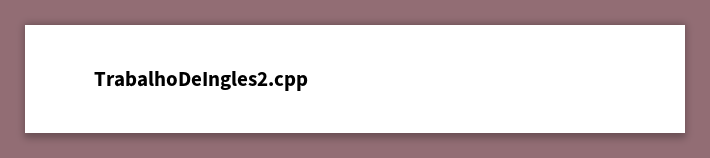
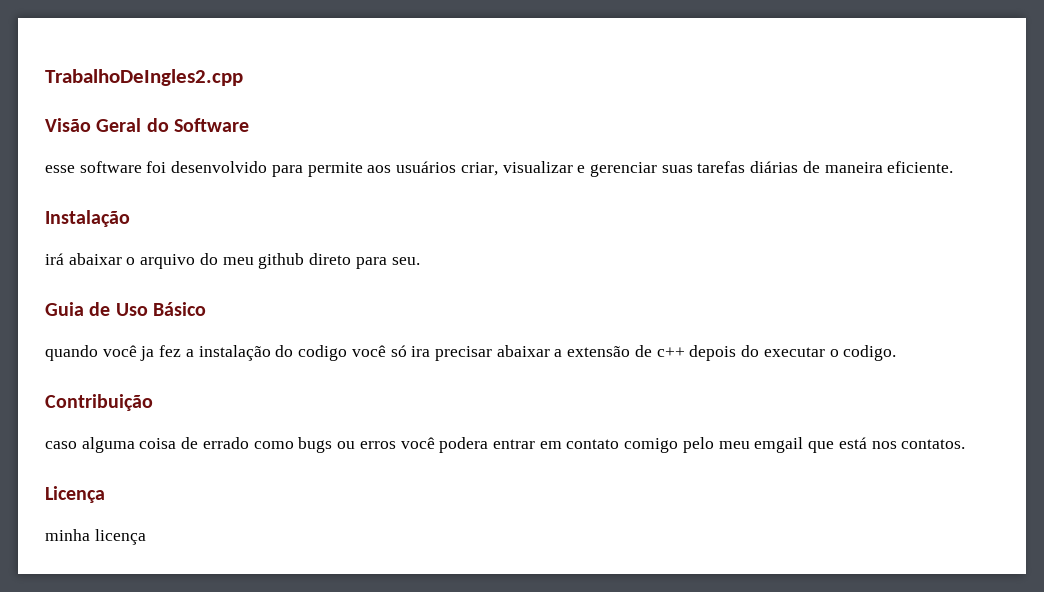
(308, 81) none -> [45,118,249,132] [45,161,954,177] [45,210,130,227] [45,253,420,269] [45,302,206,316] [45,345,897,361] [45,394,153,411] [45,437,966,453] [45,486,105,503] [45,529,146,545] // Visão Geral do Software // esse software foi desenvolvido para permite aos usuários criar, visualizar e gerenciar suas tarefas diárias de maneira eficiente. // Instalação // irá abaixar o arquivo do meu github direto para seu. // Guia de Uso Básico // quando você ja fez a instalação do codigo você só ira precisar abaixar a extensão de c++ depois do executar o codigo. // Contribuição // caso alguma coisa de errado como bugs ou erros você podera entrar em contato comigo pelo meu emgail que está nos contatos. // Licença // minha licença

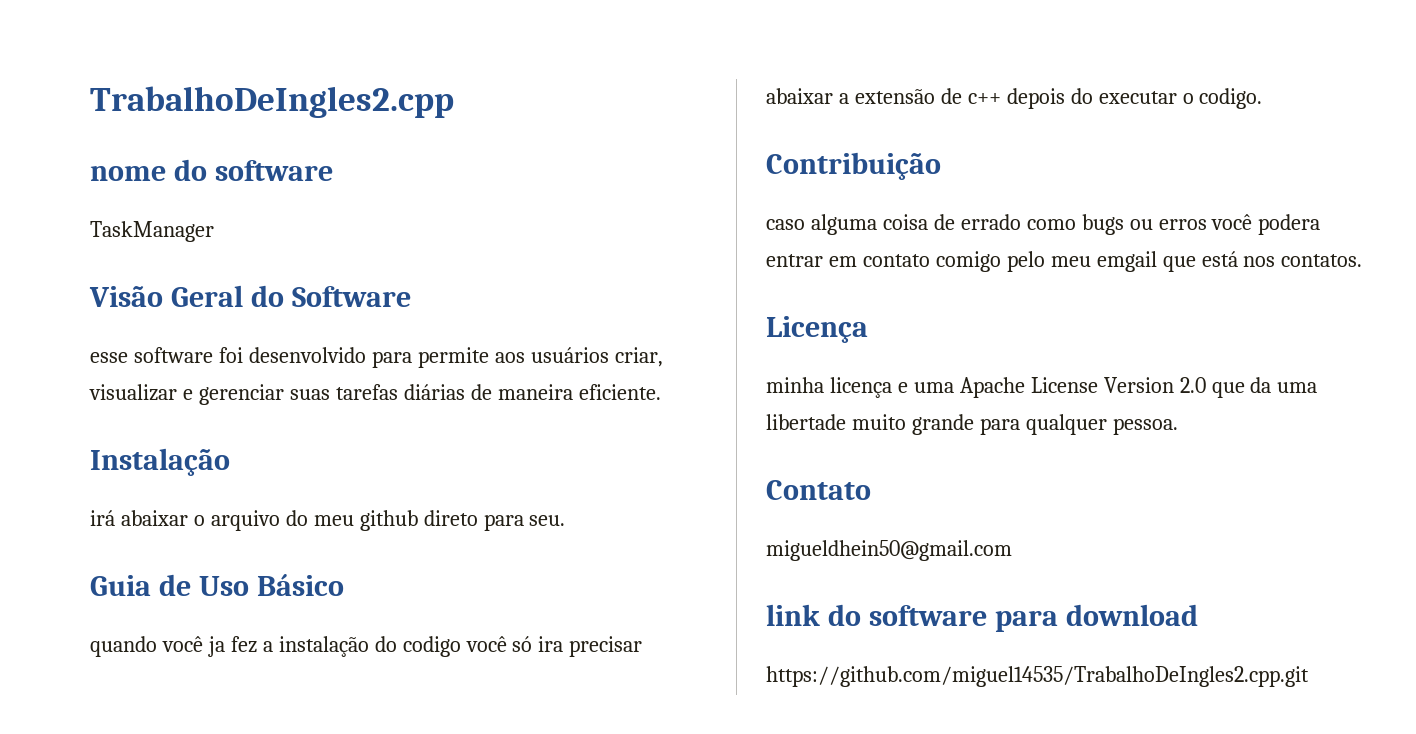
(243, 77) none -> [90,159,333,181] [90,221,214,242] // nome do software // TaskManager
(146, 537) none -> [897,377,1318,398] [766,414,1178,435] [766,480,871,500] [766,540,1012,561] [766,604,1198,632] [766,666,1309,687] e uma Apache License Version 2.0 que da uma libertade muito grande para qualquer pessoa. // Contato // migueldhein50@gmail.com // link do software para download // https://github.com/miguel14535/TrabalhoDeIngles2.cpp.git

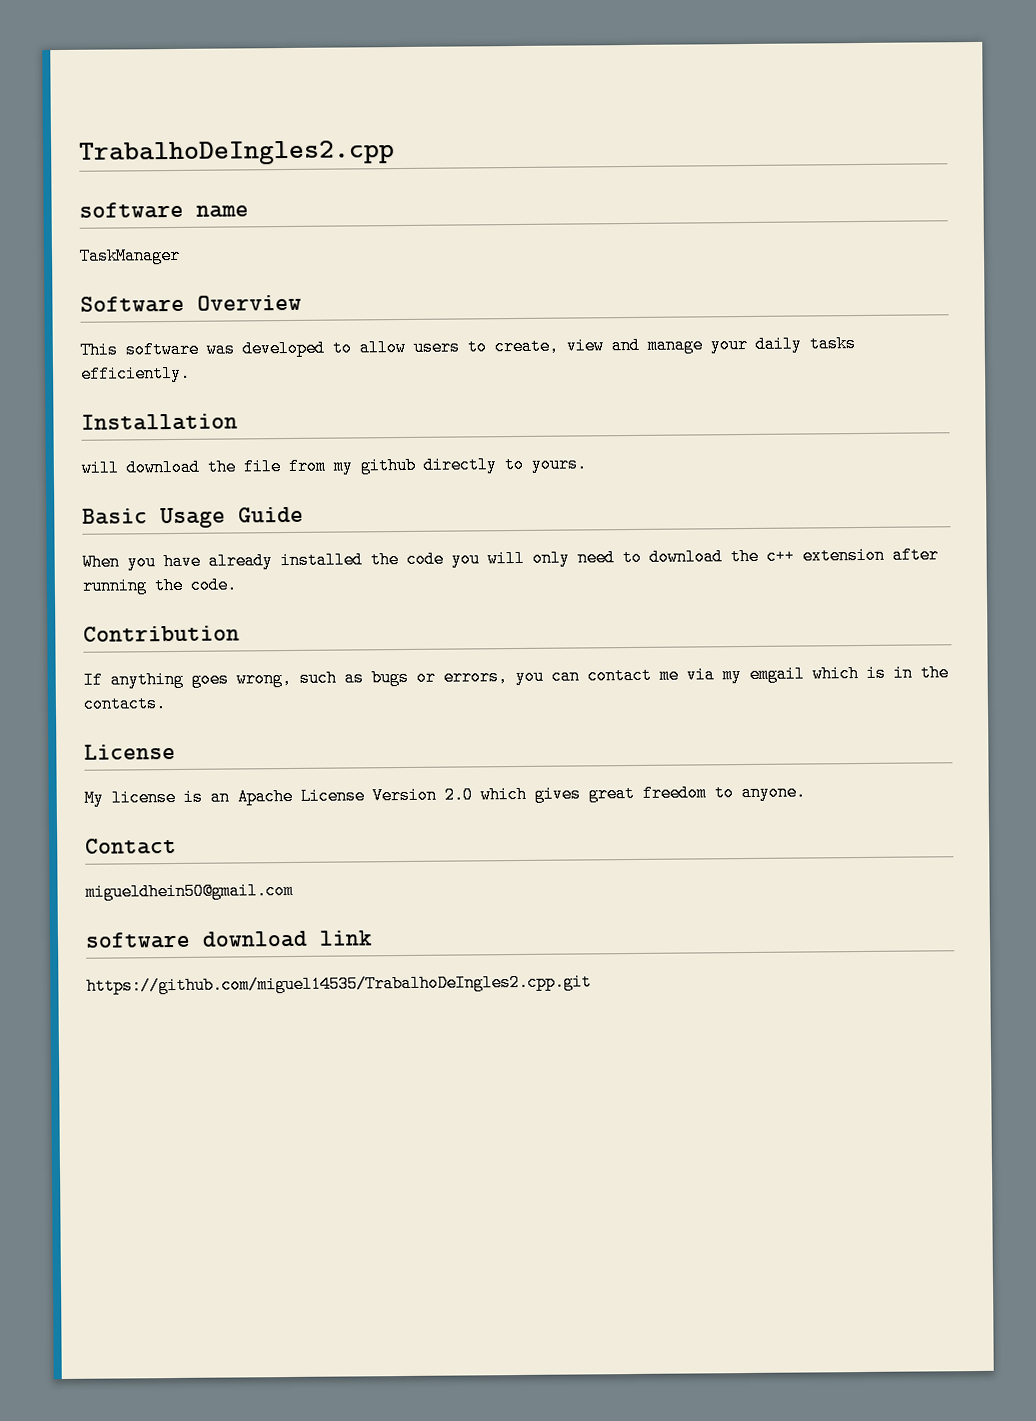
[90,159,333,181] nome do software -> [79,201,249,219] software name
[89,285,411,307] [90,347,663,368] [89,384,661,405] [90,448,230,476] [90,510,566,531] [90,574,344,596] [90,636,643,657] [766,88,1263,109] [766,152,941,180] [766,214,1321,235] [766,251,1363,272] [766,316,868,343] [766,377,1318,398] [766,414,1178,435] [766,480,871,500] Visão Geral do Software // esse software foi desenvolvido para permite aos usuários criar, visualizar e gerenciar suas tarefas diárias de maneira eficiente. // Instalação // irá abaixar o arquivo do meu github direto para seu. // Guia de Uso Básico // quando você ja fez a instalação do codigo você só ira precisar abaixar a extensão de c++ depois do executar o codigo. // Contribuição // caso alguma coisa de errado como bugs ou erros você podera entrar em contato comigo pelo meu emgail que está nos contatos. // Licença // minha licença e uma Apache License Version 2.0 que da uma libertade muito grande para qualquer pessoa. // Contato -> [80,294,302,313] [80,335,856,359] [80,364,191,383] [81,413,238,431] [81,455,587,477] [82,506,304,529] [82,546,939,571] [82,576,237,595] [83,625,240,642] [83,664,949,689] [83,695,167,713] [84,743,176,760] [84,783,806,807] [85,837,177,855] Software Overview // This software was developed to allow users to create, view and manage your daily tasks efficiently. // Installation // will download the file from my github directly to yours. // Basic Usage Guide // When you have already installed the code you will only need to download the c++ extension after running the code. // Contribution // If anything goes wrong, such as bugs or errors, you can contact me via my emgail which is in the contacts. // License // My license is an Apache License Version 2.0 which gives great freedom to anyone. // Contact
(1012, 550) none -> [85,930,308,949] software download
[827,604,1198,632] do software para download -> (373, 938) none

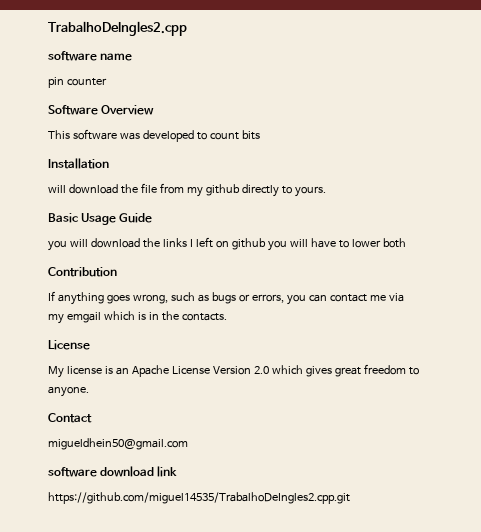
[79,246,181,265] TaskManager -> [48,77,107,88] pin counter
[359,335,856,357] [80,364,191,383] allow users to create, view and manage your daily tasks efficiently. -> [209,130,260,140] count bits
[82,546,939,571] [82,576,237,595] When you have already installed the code you will only need to download the c++ extension after running the code. -> [48,237,406,251] you will download the links I left on github you will have to lower both

